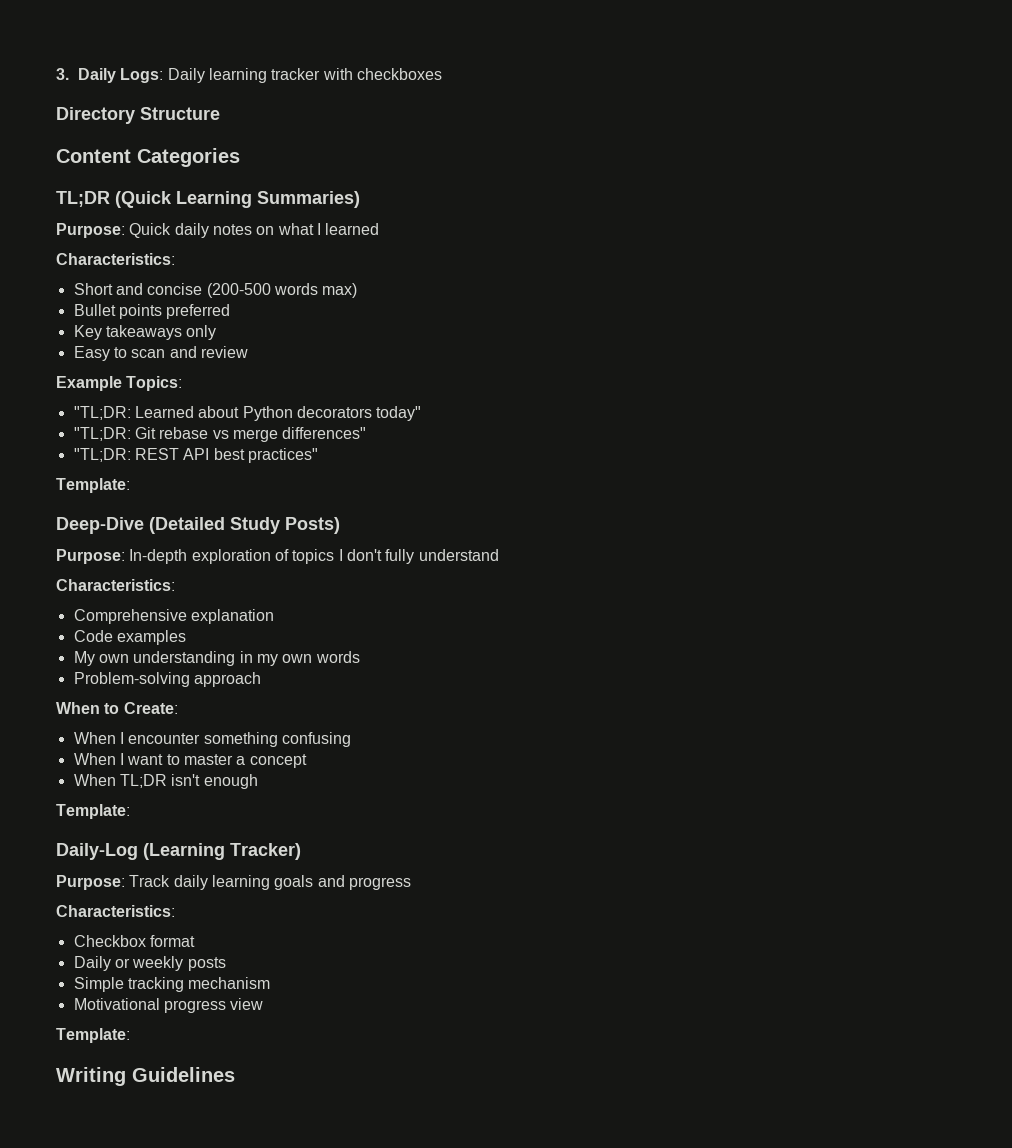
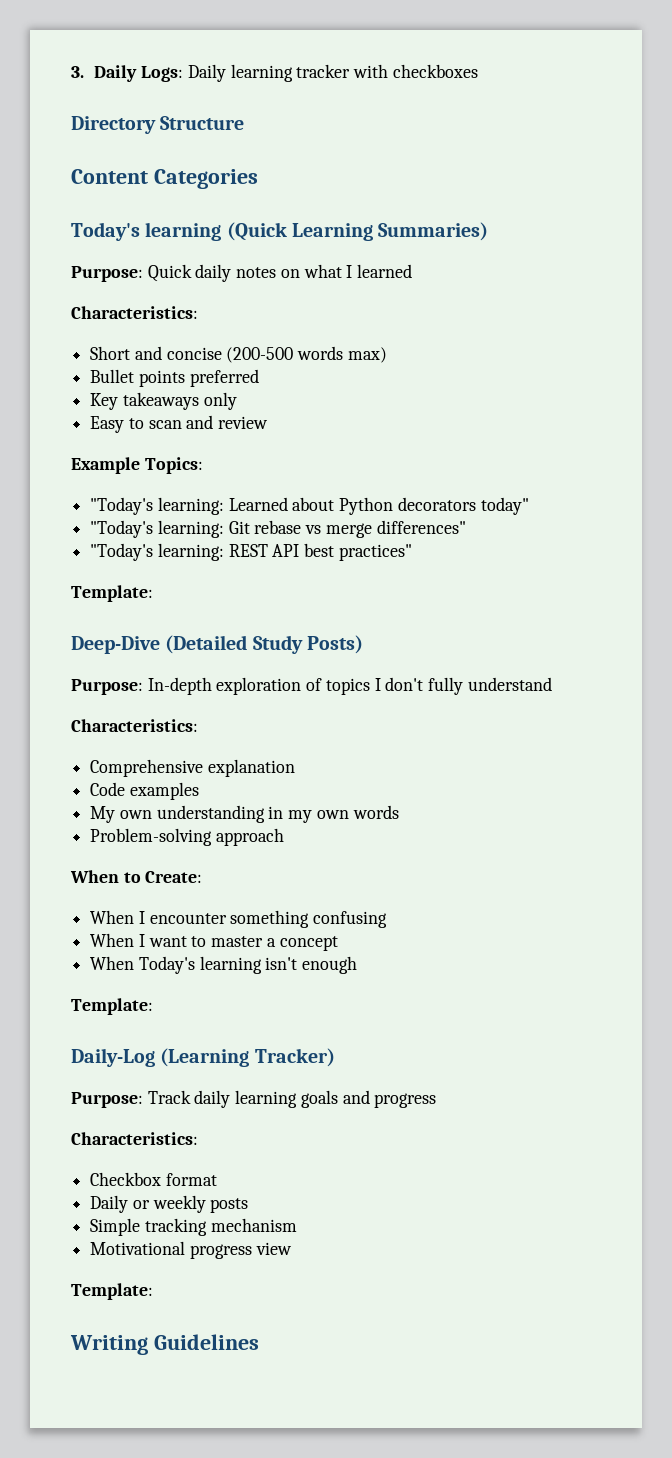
[56,191,110,207] TL;DR -> [71,222,222,241] Today's learning
[73,406,131,420] "TL;DR: -> [90,497,224,515] "Today's learning:
[73,427,131,441] "TL;DR: -> [90,520,224,538] "Today's learning:
[73,448,131,462] "TL;DR: -> [90,543,224,561] "Today's learning:
[119,774,167,788] TL;DR -> [138,956,262,974] Today's learning

